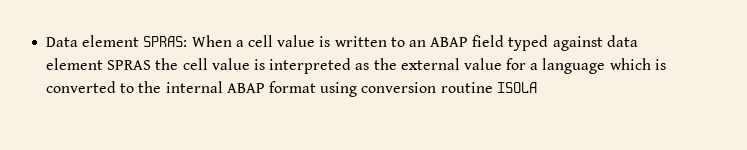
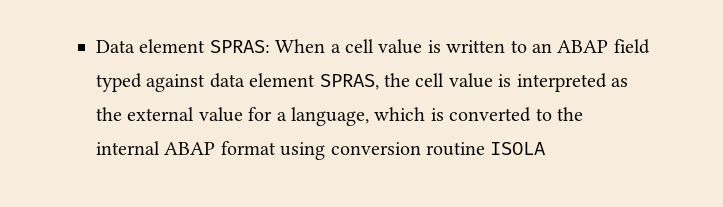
[107,60,152,70] SPRAS -> [319,74,379,90] SPRAS,
[542,58,606,74] language -> [291,107,369,126] language,

